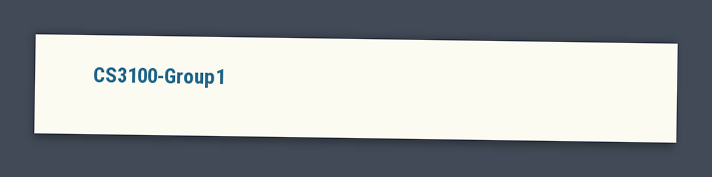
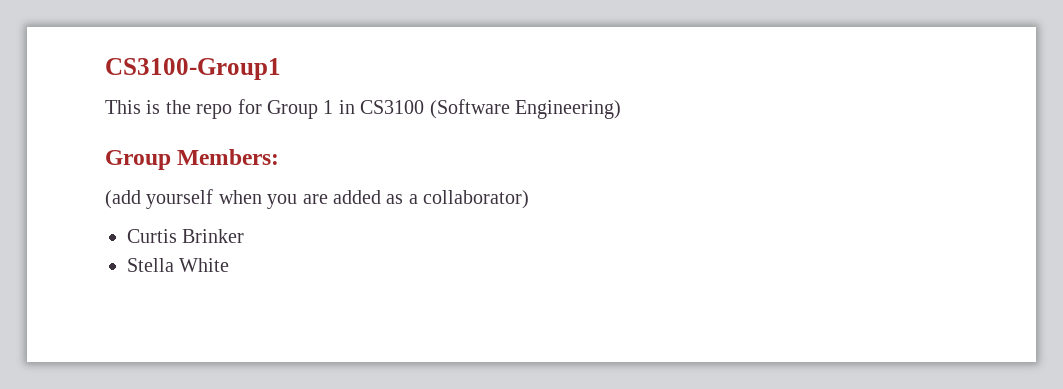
(226, 78) none -> [105,99,621,119] [105,149,280,170] [105,189,530,209] [127,229,245,243] [127,258,230,272] // This is the repo for Group 1 in CS3100 (Software Engineering) // Group Members: // (add yourself when you are added as a collaborator) // Curtis Brinker // Stella White

